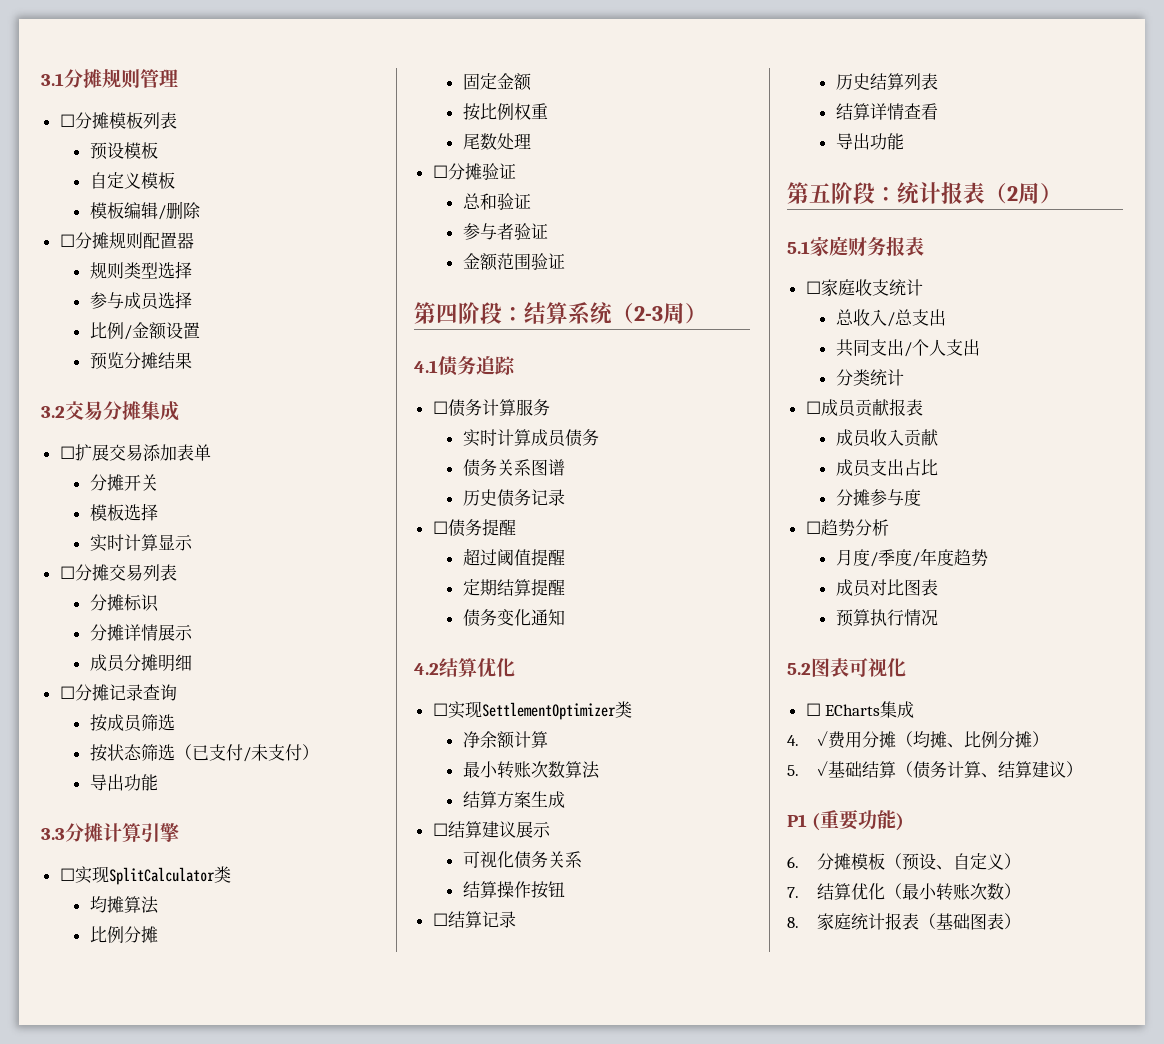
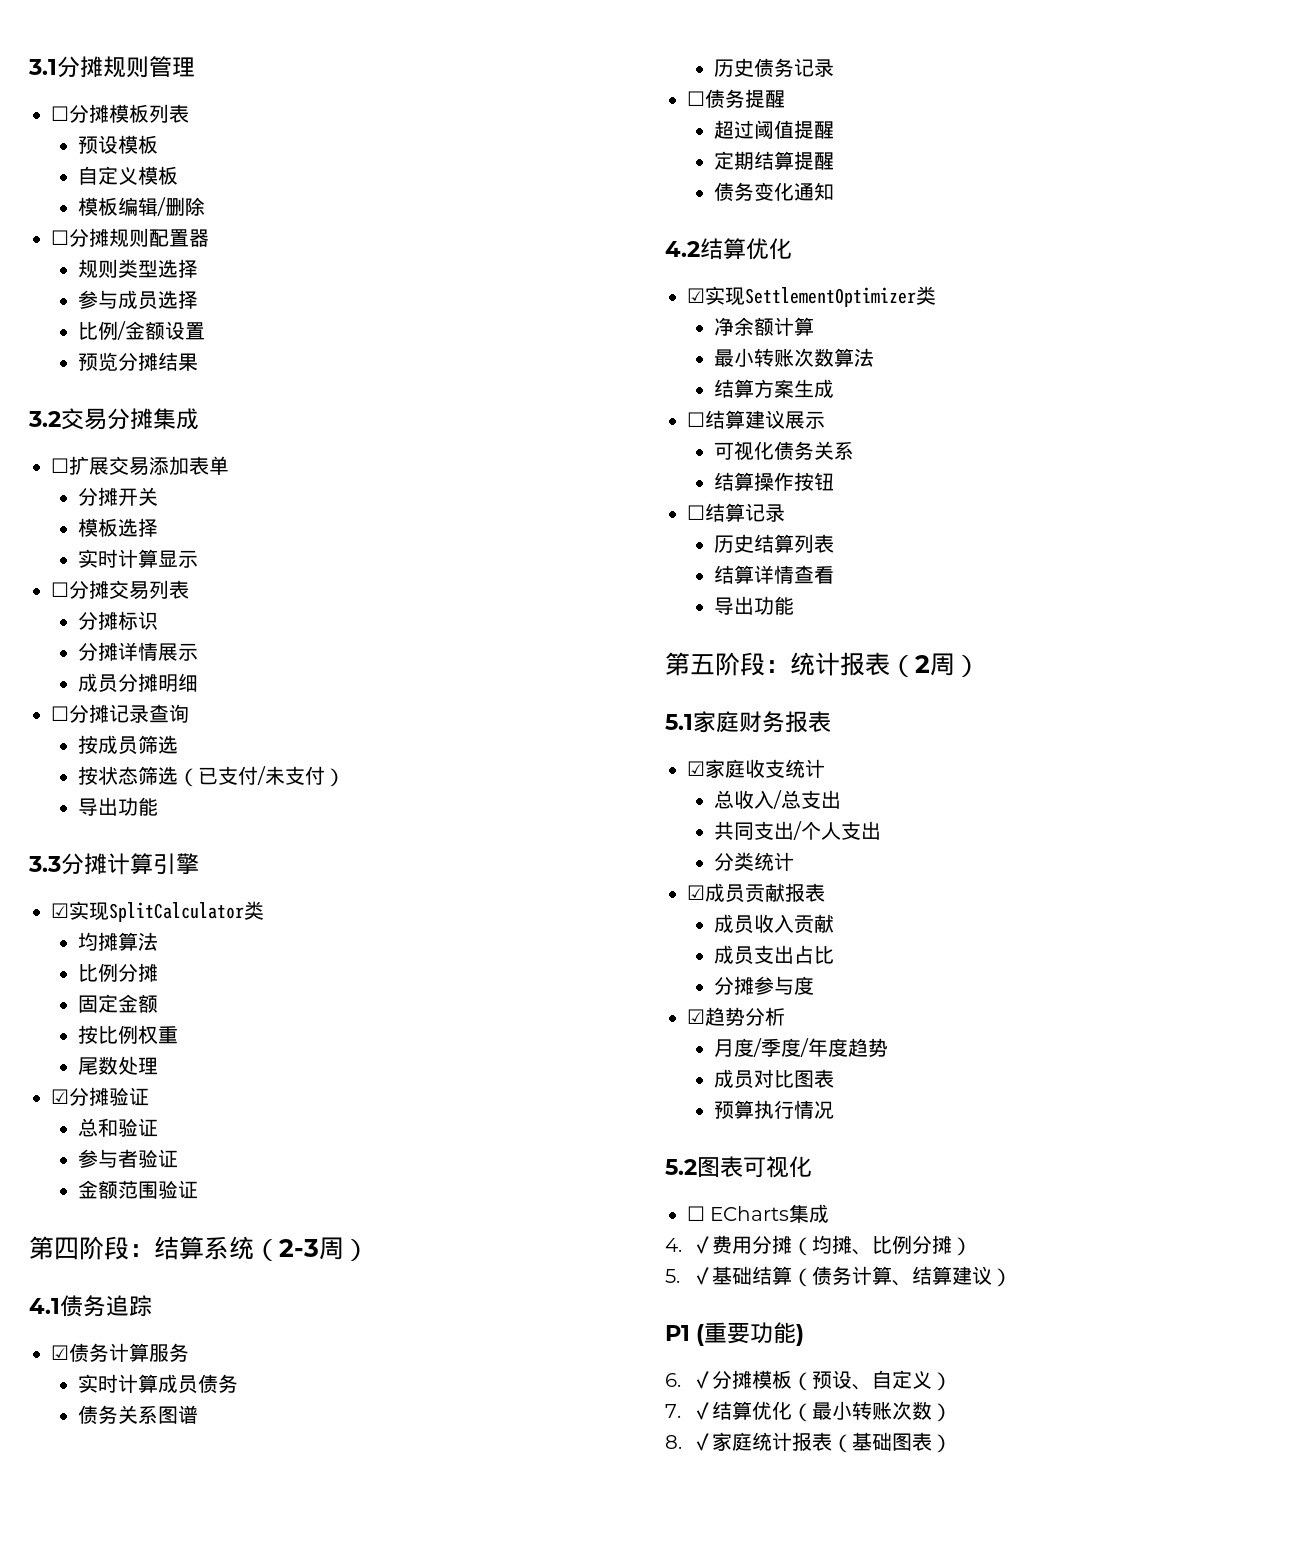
[59,868,75,881] ☐ -> [51,903,69,918] ☑
[432,165,448,178] ☐ -> [51,1089,69,1104] ☑
[432,401,448,414] ☐ -> [51,1345,69,1360] ☑
[432,703,448,716] ☐ -> [687,288,705,303] ☑
[805,281,821,294] ☐ -> [687,761,705,776] ☑
[805,401,821,414] ☐ -> [687,885,705,900] ☑
[805,521,821,534] ☐ -> [687,1009,705,1024] ☑
(799, 862) none -> [692,1371,713,1389] ✓
(799, 892) none -> [692,1402,713,1420] ✓
(799, 922) none -> [692,1433,713,1451] ✓

